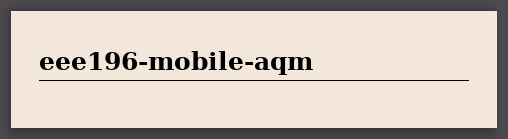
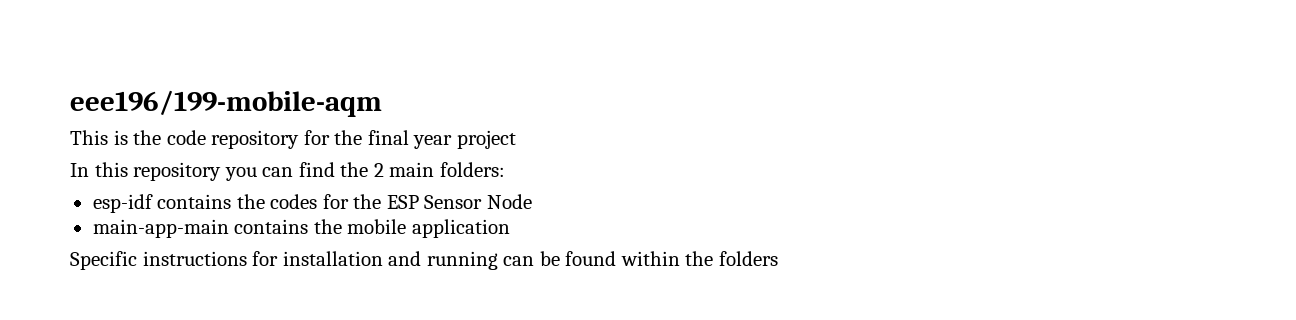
[39,51,313,75] eee196-mobile-aqm -> [70,90,382,117] [70,130,516,149] [70,162,505,181] [92,194,532,213] [92,219,510,238] [70,251,778,270] eee196/199-mobile-aqm // This is the code repository for the final year project // In this repository you can find the 2 main folders: // esp-idf contains the codes for the ESP Sensor Node // main-app-main contains the mobile application // Specific instructions for installation and running can be found within the folders

